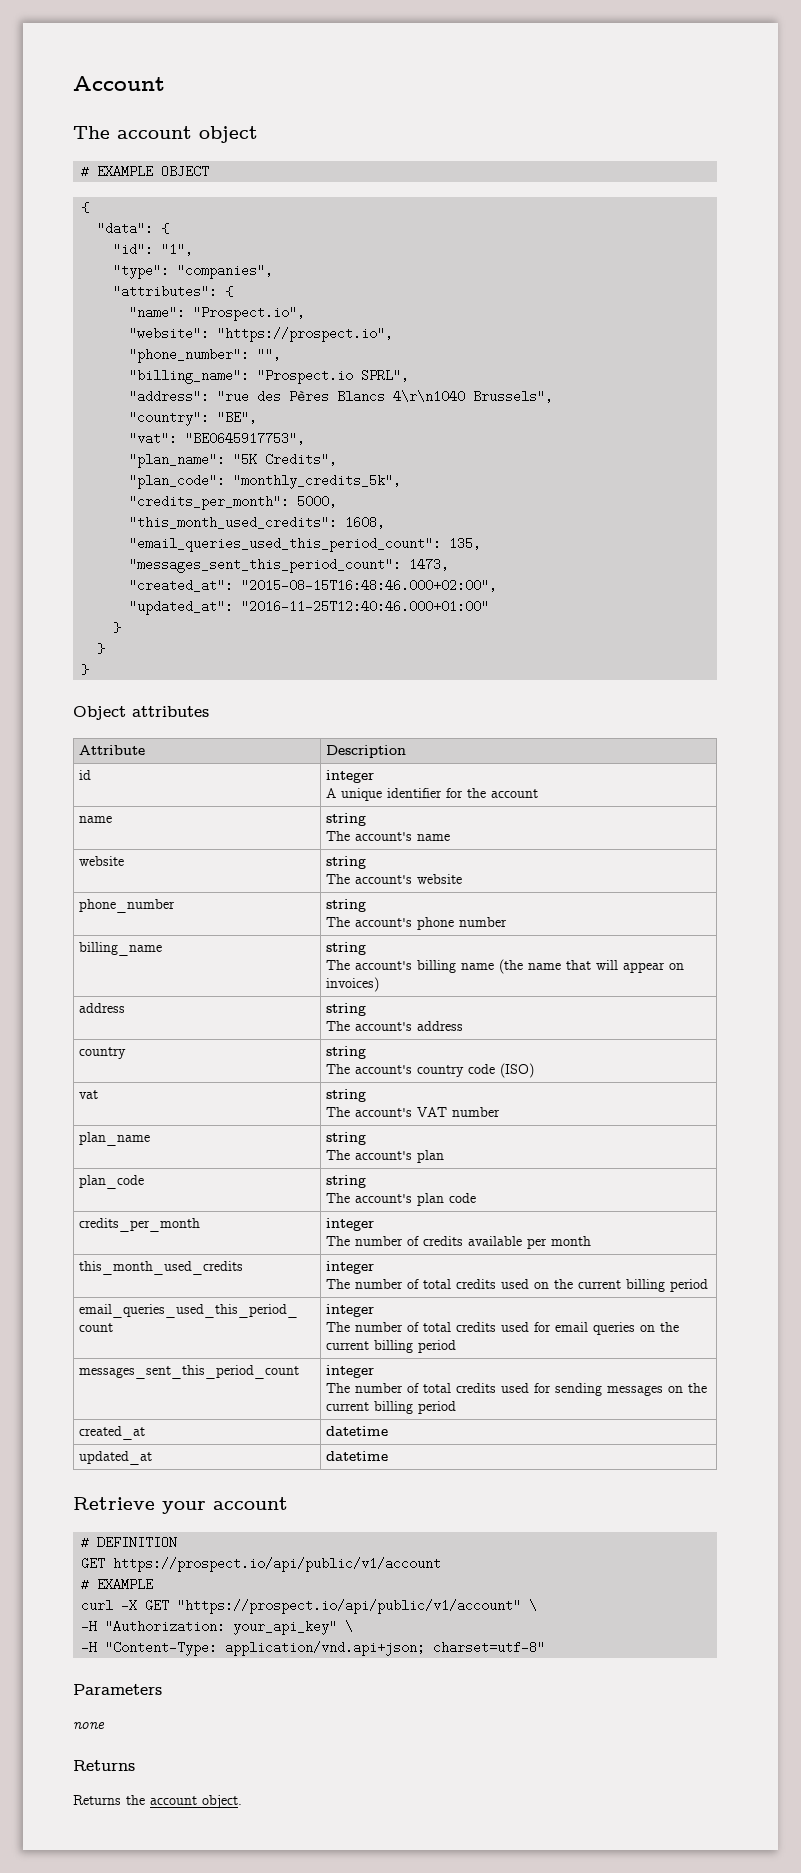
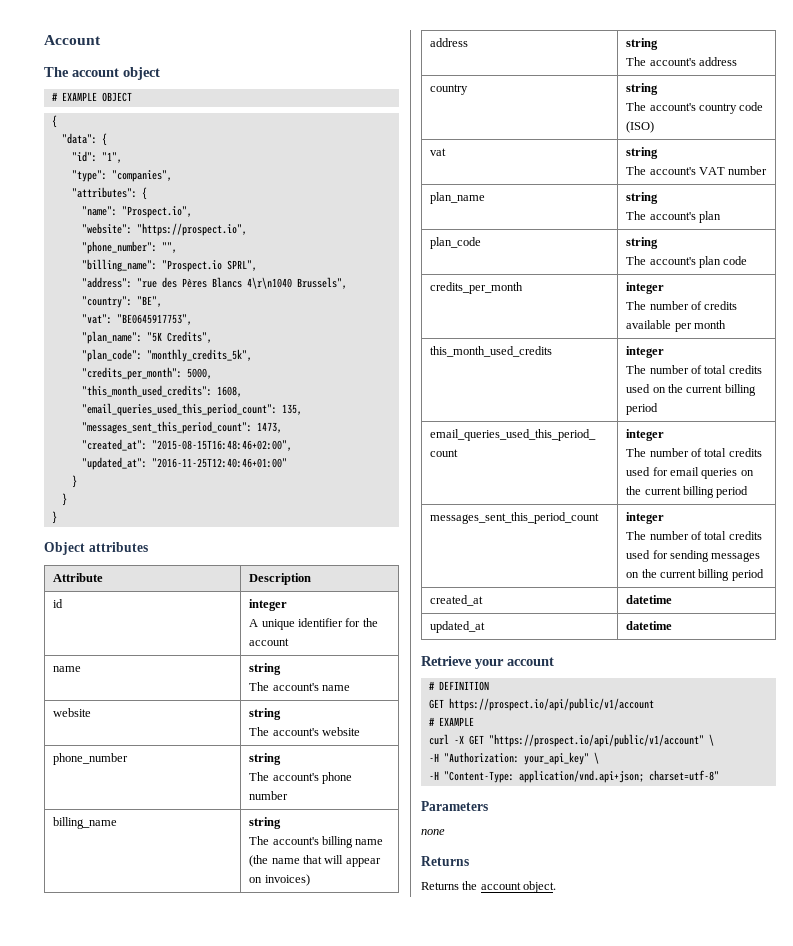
[241,579,498,592] "2015-08-15T16:48:46.000+02:00", -> [151,440,292,451] "2015-08-15T16:48:46+02:00",
[241,600,490,613] "2016-11-25T12:40:46.000+01:00" -> [151,458,287,468] "2016-11-25T12:40:46+01:00"

